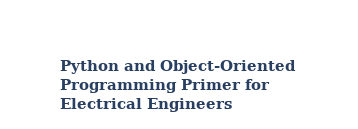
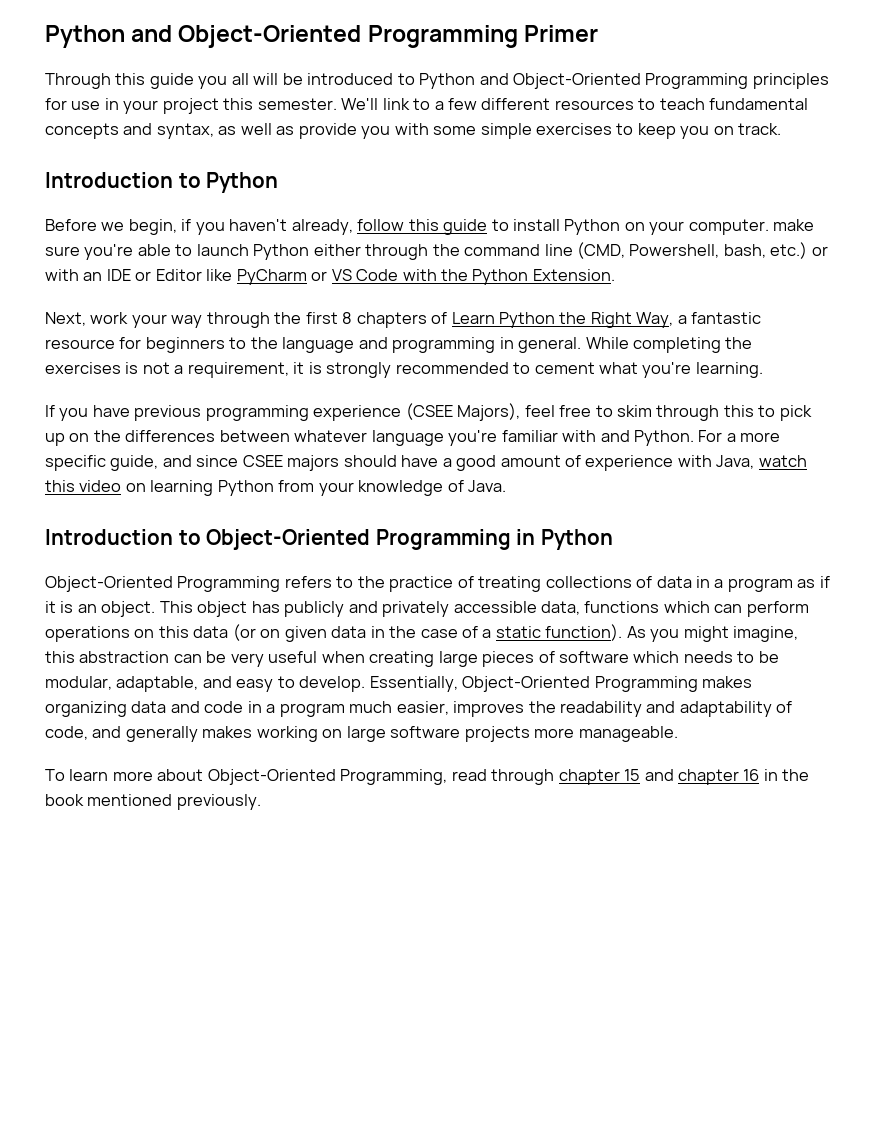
[245,79,270,90] [60,98,232,112] for Electrical Engineers -> [45,73,829,89] [45,98,809,114] [45,123,782,139] [45,172,279,193] [45,219,815,235] [45,242,828,260] [45,269,615,285] [45,312,762,328] [45,337,753,353] [45,362,763,378] [45,403,812,421] [45,430,781,446] [45,455,807,471] [45,480,507,496] [45,529,613,550] [45,576,830,592] [45,601,809,617] [45,624,799,642] [45,651,779,667] [45,676,753,692] [45,701,793,717] [45,726,678,742] [45,769,810,785] [45,794,261,810] // Through this guide you all will be introduced to Python and Object-Oriented Programming principles for use in your project this semester. We'll link to a few different resources to teach fundamental concepts and syntax, as well as provide you with some simple exercises to keep you on track. // Introduction to Python // Before we begin, if you haven't already, follow this guide to install Python on your computer. make sure you're able to launch Python either through the command line (CMD, Powershell, bash, etc.) or with an IDE or Editor like PyCharm or VS Code with the Python Extension. // Next, work your way through the first 8 chapters of Learn Python the Right Way, a fantastic resource for beginners to the language and programming in general. While completing the exercises is not a requirement, it is strongly recommended to cement what you're learning. // If you have previous programming experience (CSEE Majors), feel free to skim through this to pick up on the differences between whatever language you're familiar with and Python. For a more specific guide, and since CSEE majors should have a good amount of experience with Java, watch this video on learning Python from your knowledge of Java. // Introduction to Object-Oriented Programming in Python // Object-Oriented Programming refers to the practice of treating collections of data in a program as if it is an object. This object has publicly and privately accessible data, functions which can perform operations on this data (or on given data in the case of a static function). As you might imagine, this abstraction can be very useful when creating large pieces of software which needs to be modular, adaptable, and easy to develop. Essentially, Object-Oriented Programming makes organizing data and code in a program much easier, improves the readability and adaptability of code, and generally makes working on large software projects more manageable. // To learn more about Object-Oriented Programming, read through chapter 15 and chapter 16 in the book mentioned previously.

